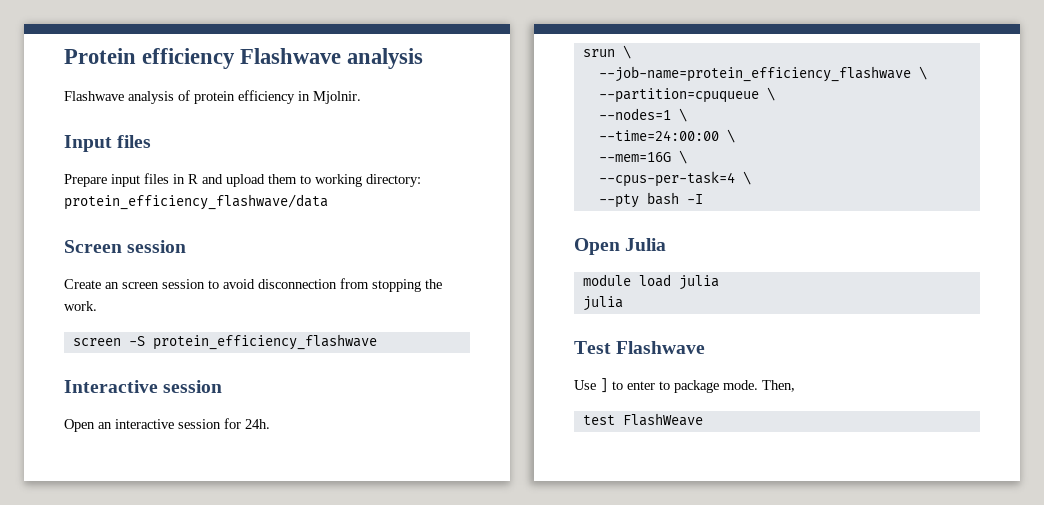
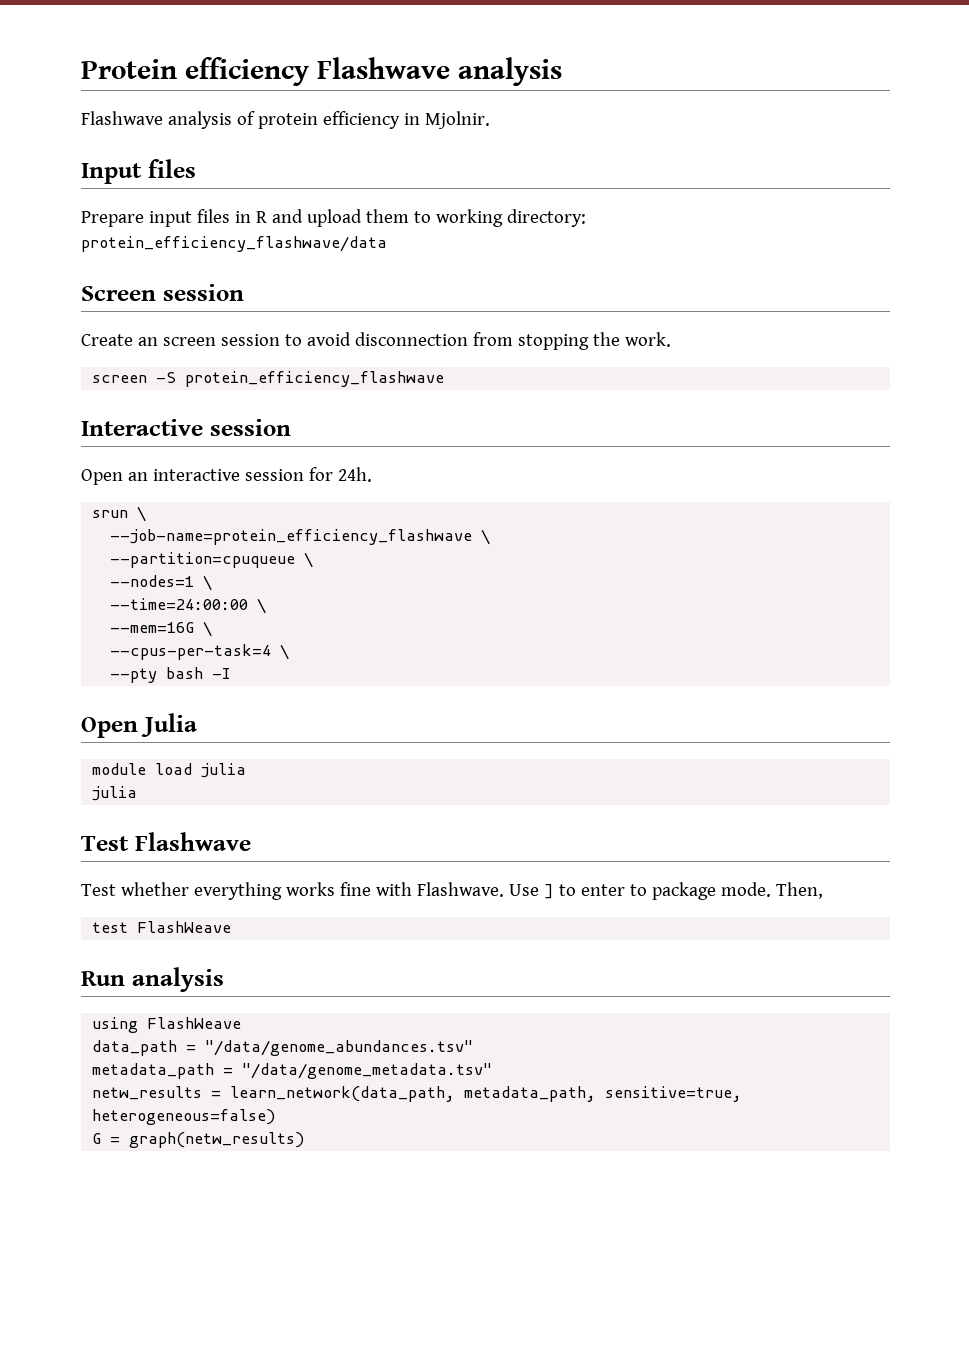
(706, 347) none -> [81,882,504,900] Test whether everything works fine with Flashwave.
(703, 419) none -> [81,967,224,992] [92,1017,242,1033] [92,1040,474,1056] [92,1063,493,1079] [92,1086,743,1102] [92,1109,276,1125] [92,1132,305,1148] // Run analysis // using FlashWeave // data_path = "/data/genome_abundances.tsv" // metadata_path = "/data/genome_metadata.tsv" // netw_results = learn_network(data_path, metadata_path, sensitive=true, heterogeneous=false) // G = graph(netw_results)

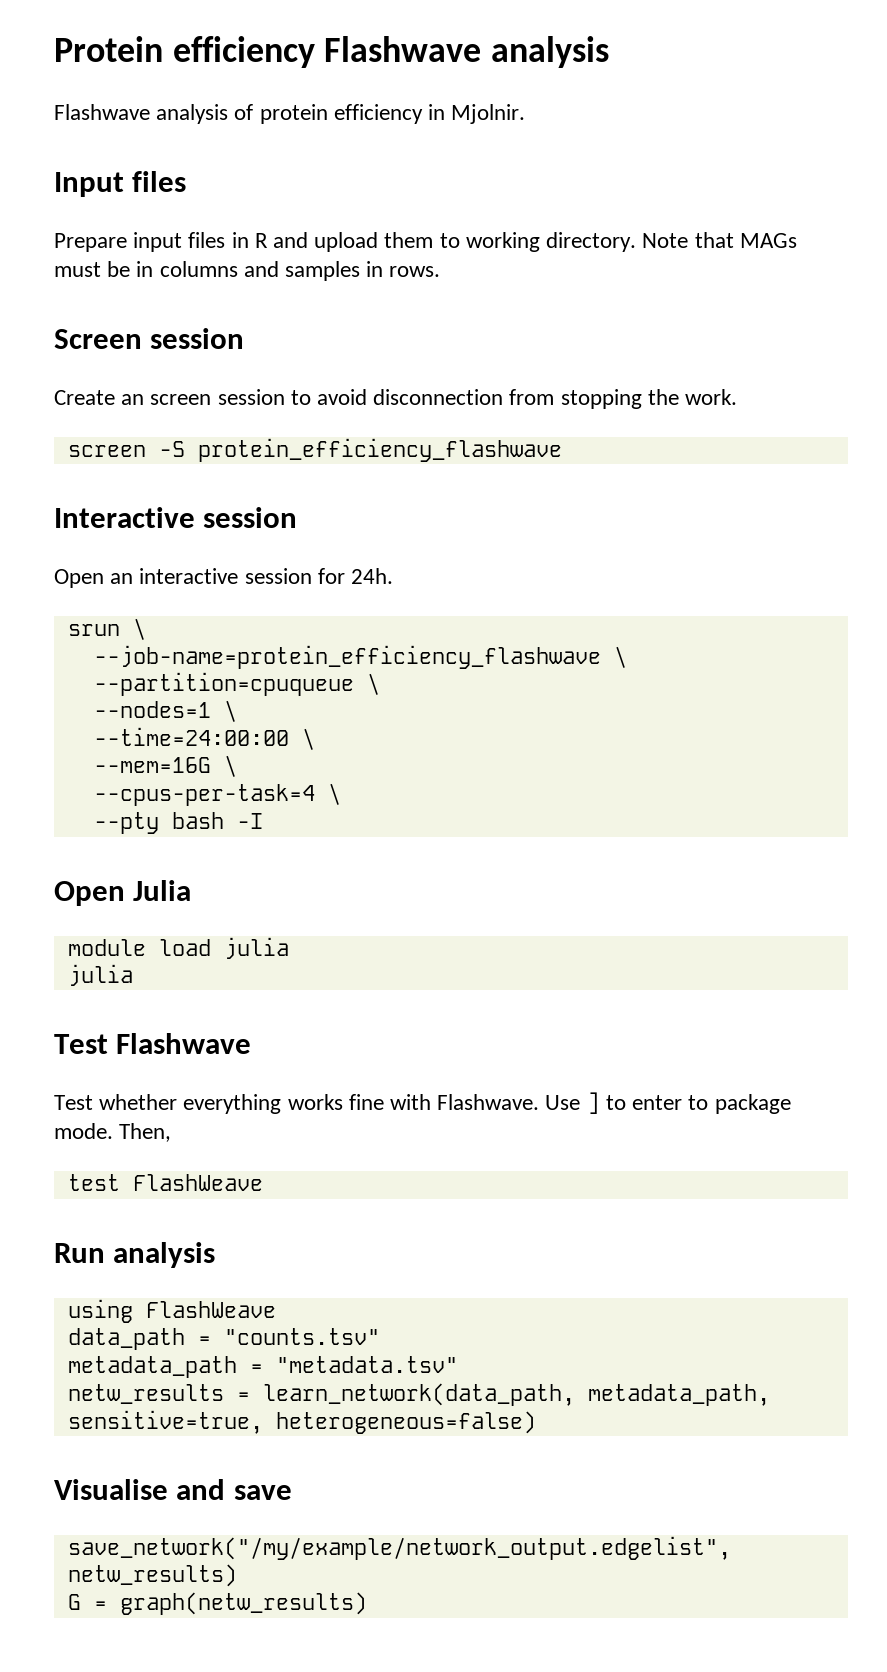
[506,209,586,227] [81,236,387,252] directory: protein_efficiency_flashwave/data -> [546,232,797,252] [54,261,441,281] directory. Note that MAGs must be in columns and samples in rows.
[205,1040,474,1056] "/data/genome_abundances.tsv" -> [223,1328,380,1345] "counts.tsv"
[242,1063,493,1079] "/data/genome_metadata.tsv" -> [275,1356,458,1373] "metadata.tsv"
(276, 1117) none -> [54,1479,292,1500] [67,1536,731,1560] [67,1564,237,1587] // Visualise and save // save_network("/my/example/network_output.edgelist", netw_results)

